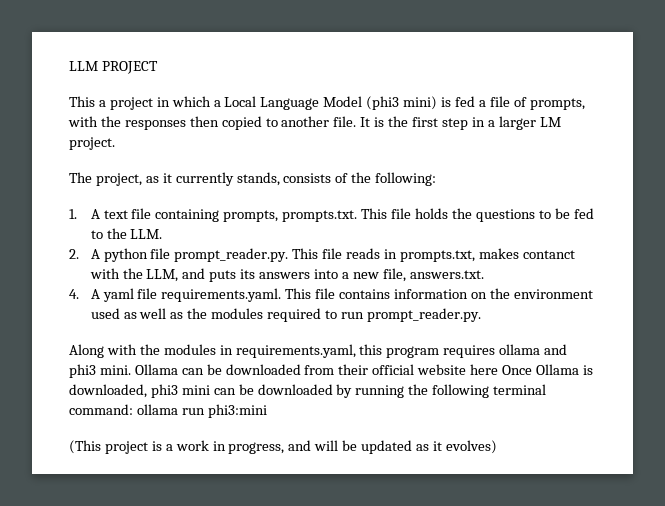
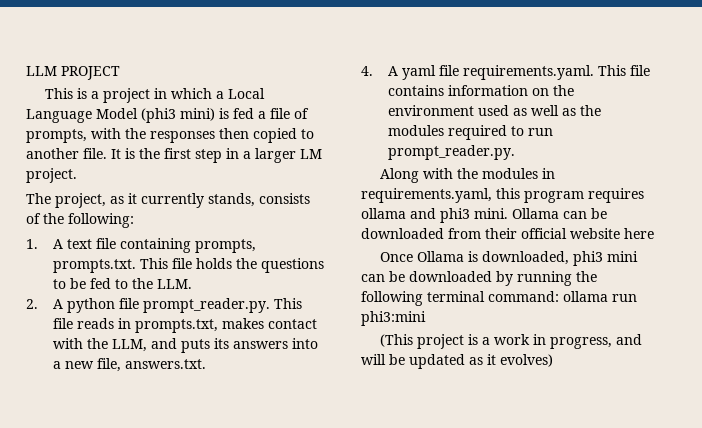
(95, 101) none -> [77,88,88,99] is
[522,250,575,259] contanct -> [267,319,317,329] contact
(499, 369) none -> (654, 233) //

